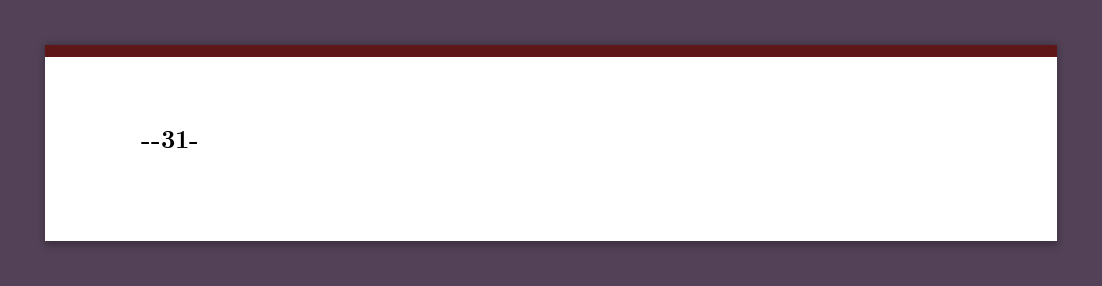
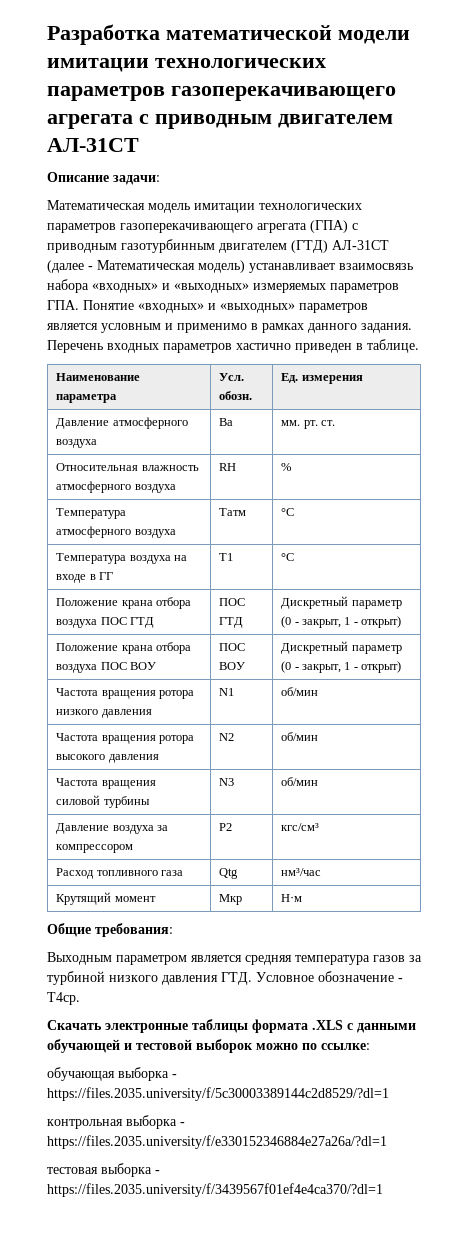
[141,131,199,148] --31- -> [47,24,410,45] [47,58,326,72] [47,86,396,101] [47,114,393,129] [47,138,139,152] [47,172,160,185] [47,200,362,213] [47,220,358,233] [47,239,389,253] [47,260,413,273] [47,279,399,293] [47,300,368,313] [47,323,412,333] [47,339,419,353] [56,373,141,381] [56,394,118,403] [219,373,245,381] [219,391,253,400] [281,373,363,384] [56,417,188,429] [56,439,98,448] [219,418,234,426] [281,420,336,429] [56,463,199,471] [56,481,176,493] [219,463,237,471] [281,463,292,471] [56,508,127,519] [56,526,176,538] [219,508,247,516] [281,508,295,516] [56,553,188,564] [56,572,114,583] [219,553,234,561] [281,553,295,561] [56,597,192,609] [56,617,155,628] [219,598,246,606] [219,617,244,628] [281,596,402,609] [281,616,402,628] [56,642,192,654] [56,662,157,673] [219,643,246,651] [219,662,246,670] [281,641,402,654] [281,661,402,673] [56,688,195,699] [56,709,152,718] [219,688,235,696] [281,687,319,696] [56,733,195,744] [56,754,159,763] [219,733,235,741] [281,732,319,741] [56,778,156,789] [56,795,150,808] [219,778,235,786] [281,777,319,786] [56,823,169,834] [56,844,134,853] [219,823,233,831] [281,823,320,831] [56,868,184,879] [219,868,239,879] [281,868,322,876] [56,892,156,905] [219,894,243,905] [281,894,303,902] [47,923,173,937] [47,952,422,965] [47,971,403,985] [47,992,80,1005] [47,1019,416,1033] [47,1039,370,1053] [47,1067,177,1081] [47,1087,389,1101] [47,1115,185,1129] [47,1135,387,1149] [47,1163,160,1177] [47,1183,383,1197] Разработка математической модели имитации технологических параметров газоперекачивающего агрегата с приводным двигателем АЛ-31СТ // Описание задачи: // Математическая модель имитации технологических параметров газоперекачивающего агрегата (ГПА) с приводным газотурбинным двигателем (ГТД) АЛ-31СТ (далее - Математическая модель) устанавливает взаимосвязь набора «входных» и «выходных» измеряемых параметров ГПА. Понятие «входных» и «выходных» параметров является условным и применимо в рамках данного задания. Перечень входных параметров xастично приведен в таблице. // Наименование параметра | Усл. обозн. | Ед. измерения // Давление атмосферного воздуха | Ba | мм. рт. ст. // Относительная влажность атмосферного воздуха | RH | % // Температура атмосферного воздуха | Татм | °C // Температура воздуха на входе в ГГ | Т1 | °C // Положение крана отбора воздуха ПОС ГТД | ПОС ГТД | Дискретный параметр (0 - закрыт, 1 - открыт) // Положение крана отбора воздуха ПОС ВОУ | ПОС ВОУ | Дискретный параметр (0 - закрыт, 1 - открыт) // Частота вращения ротора низкого давления | N1 | об/мин // Частота вращения ротора высокого давления | N2 | об/мин // Частота вращения силовой турбины | N3 | об/мин // Давление воздуха за компрессором | P2 | кгс/см³ // Расход топливного газа | Qtg | нм³/час // Крутящий момент | Мкр | H·м // Общие требования: // Выходным параметром является средняя температура газов за турбиной низкого давления ГТД. Условное обозначение - Т4ср. // Скачать электронные таблицы формата .XLS с данными обучающей и тестовой выборок можно по ссылке: // обучающая выборка - https://files.2035.university/f/5c30003389144c2d8529/?dl=1 // контрольная выборка - https://files.2035.university/f/e330152346884e27a26a/?dl=1 // тестовая выборка - https://files.2035.university/f/3439567f01ef4e4ca370/?dl=1

